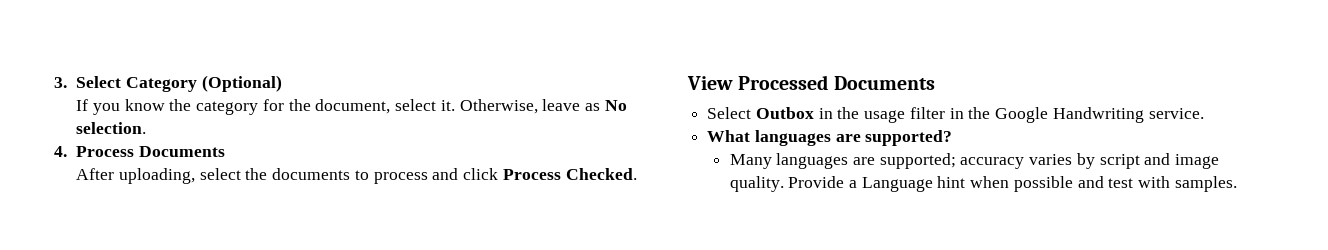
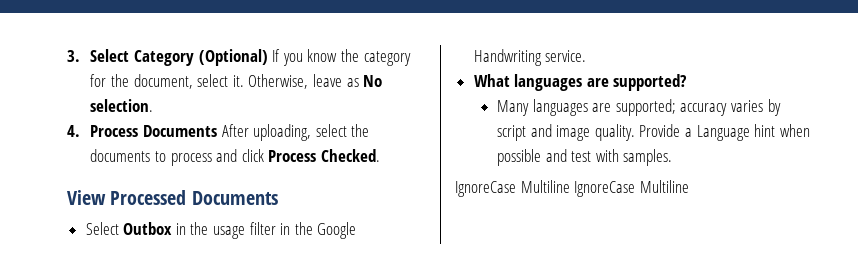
(282, 83) // -> (268, 57) none
(226, 151) // -> (217, 131) none
(1237, 184) none -> [455,180,689,197] // IgnoreCase Multiline IgnoreCase Multiline

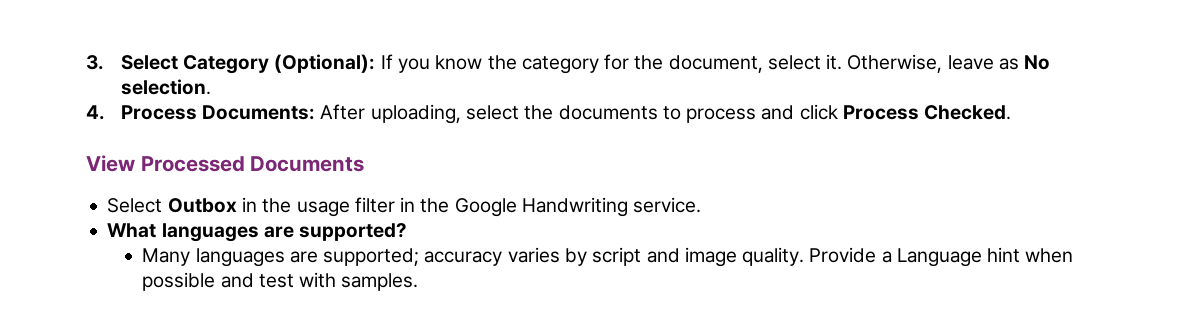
[198,49,268,66] (Optional) -> [274,54,376,73] (Optional):
[142,125,217,137] Documents -> [202,105,316,120] Documents:
[455,180,689,197] // IgnoreCase Multiline IgnoreCase Multiline -> (419, 282) none

